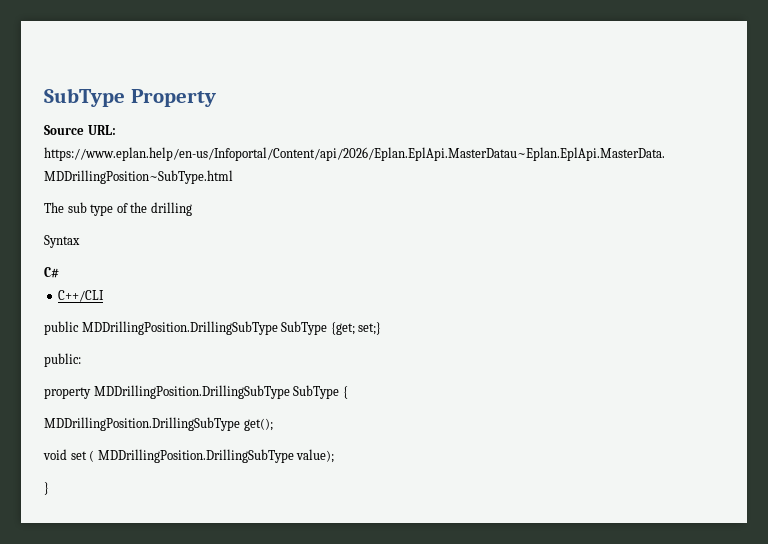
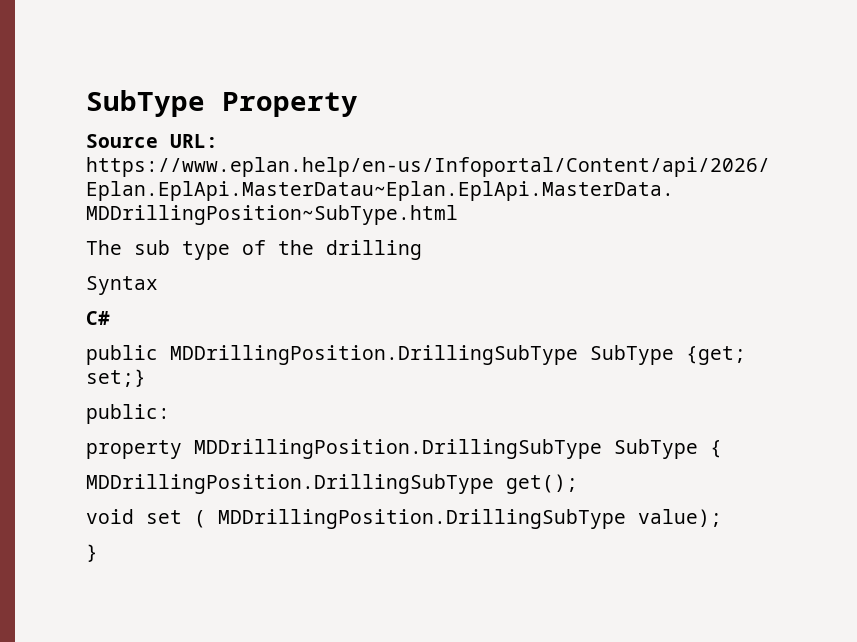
[58,290,105,302] // C++/CLI -> (110, 318) none

